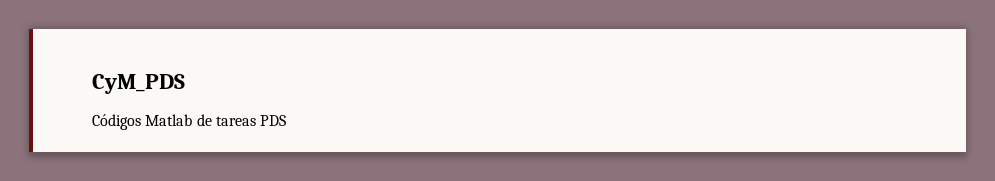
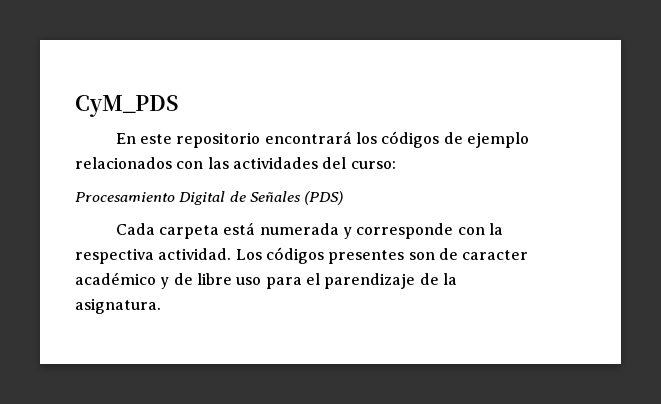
[92,114,287,130] Códigos Matlab de tareas PDS -> [115,131,530,148] [75,157,396,169] [75,191,344,205] [115,222,504,239] [75,247,529,264] [75,272,457,289] [75,298,161,314] En este repositorio encontrará los códigos de ejemplo relacionados con las actividades del curso: // Procesamiento Digital de Señales (PDS) // Cada carpeta está numerada y corresponde con la respectiva actividad. Los códigos presentes son de caracter académico y de libre uso para el parendizaje de la asignatura.

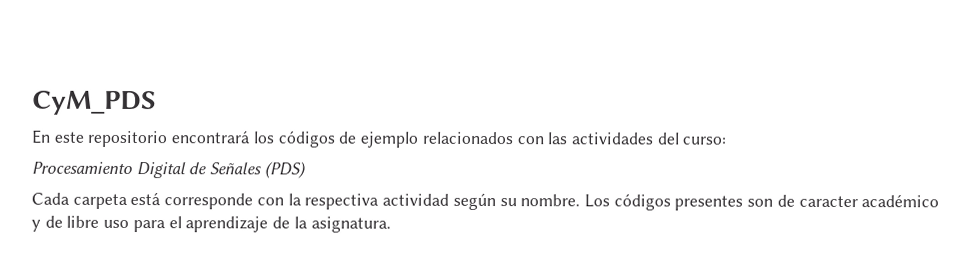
[259,223,353,239] numerada y -> (162, 199) none
[158,248,232,260] actividad. -> [382,192,581,211] actividad según su nombre.
[324,273,416,289] parendizaje -> [185,216,269,233] aprendizaje

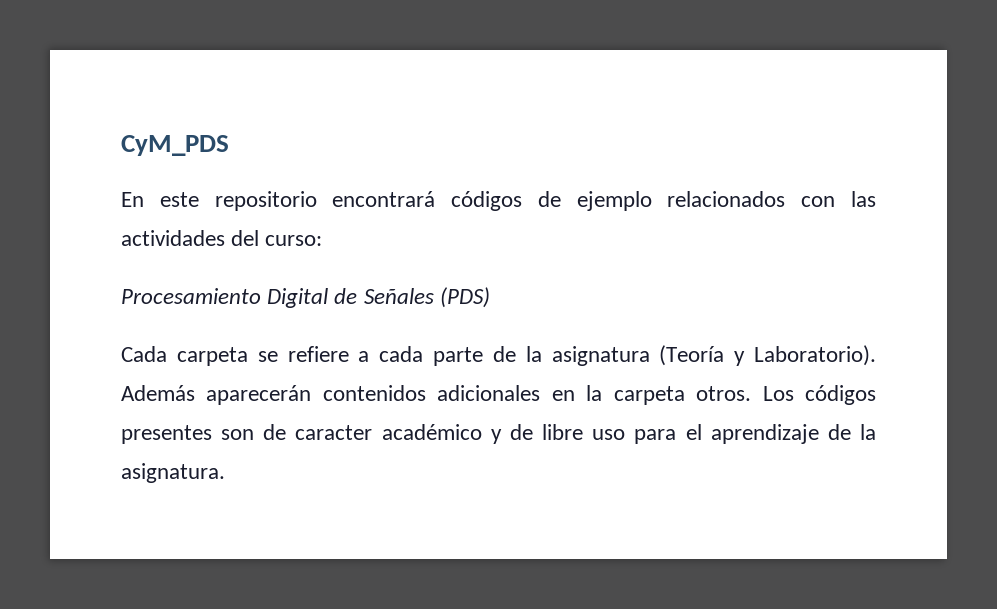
[252,131,274,144] los -> (436, 199) none
[130,192,581,211] está corresponde con la respectiva actividad según su nombre. -> [257,345,876,366] [121,385,752,405] se refiere a cada parte de la asignatura (Teoría y Laboratorio). Además aparecerán contenidos adicionales en la carpeta otros.

